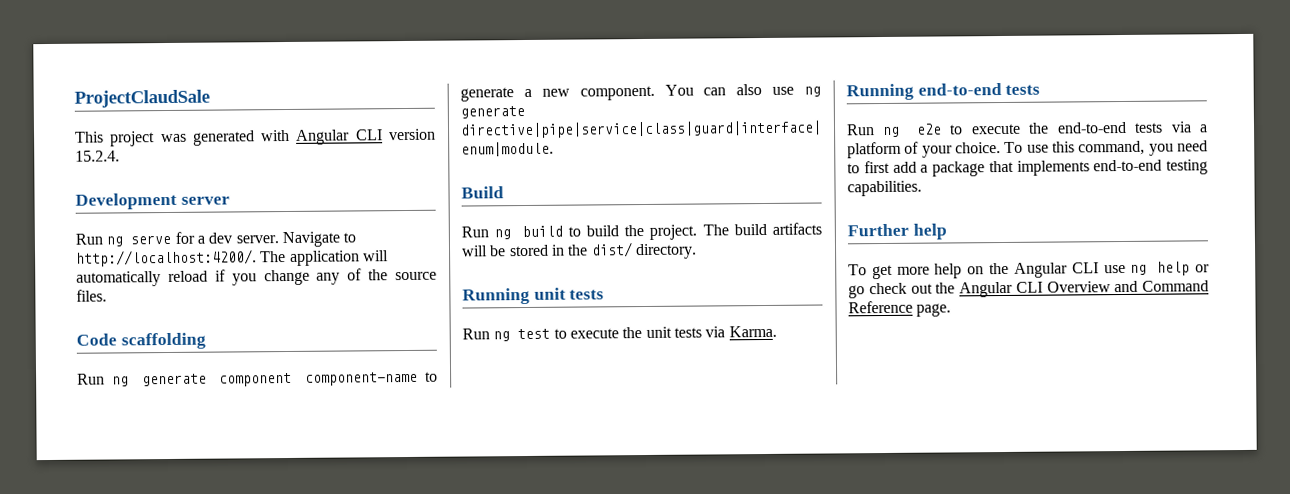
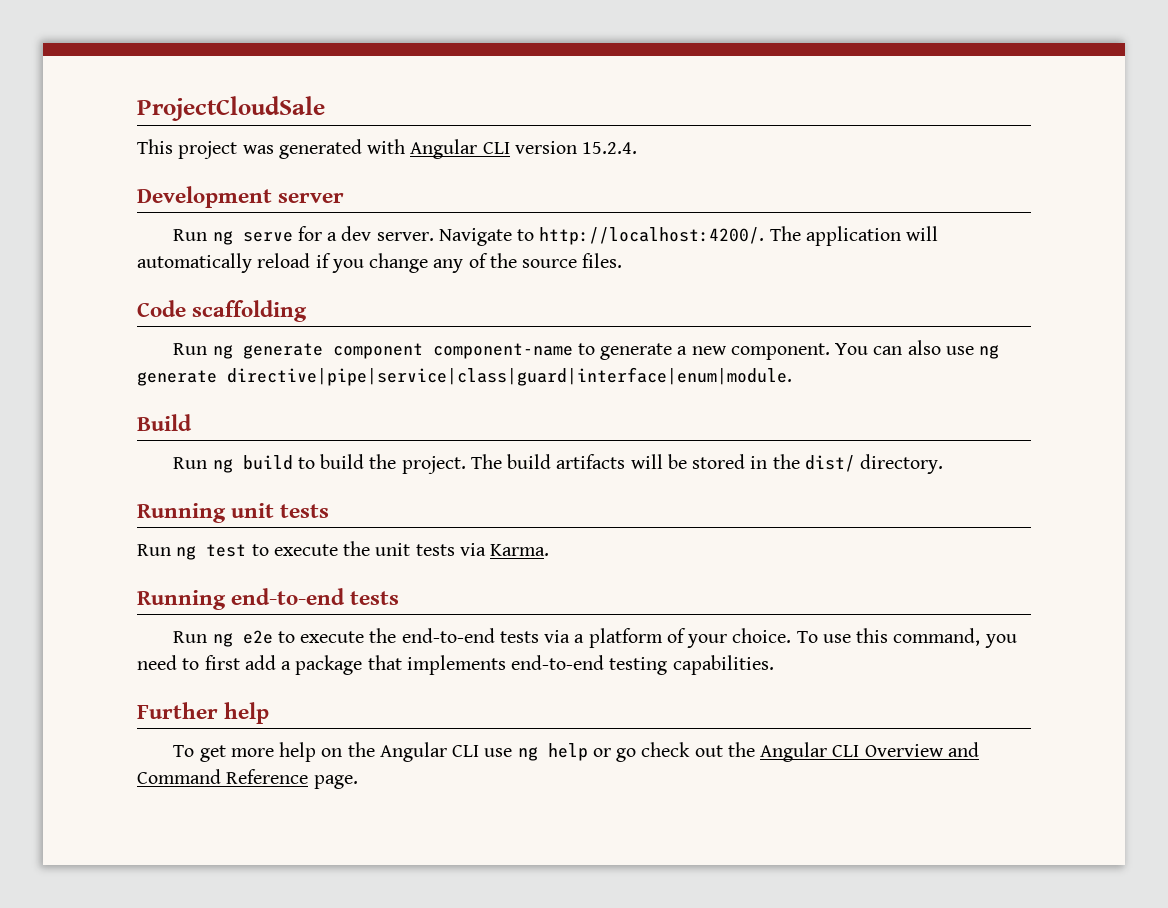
[74,89,210,108] ProjectClaudSale -> [137,96,325,121] ProjectCloudSale

